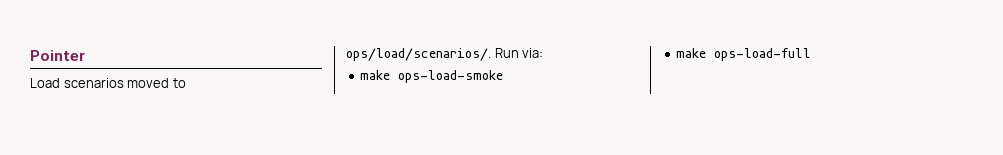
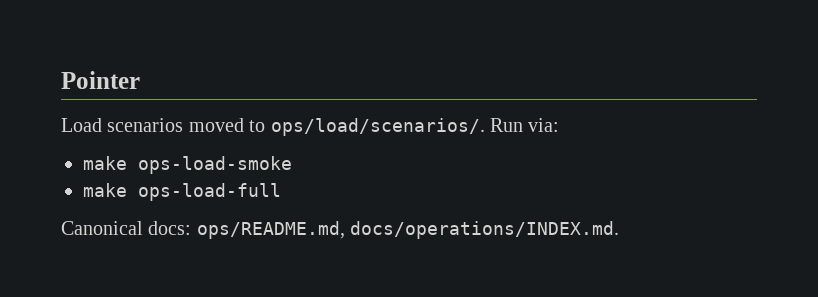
(812, 54) none -> [61,221,620,239] // Canonical docs: ops/README.md, docs/operations/INDEX.md.

